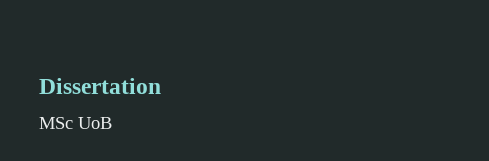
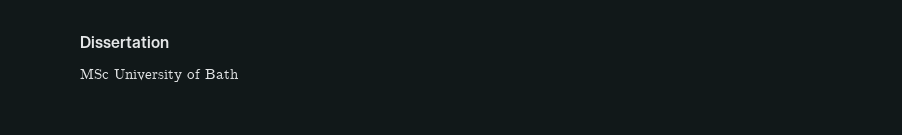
[78,117,112,129] UoB -> [114,69,239,82] University of Bath

